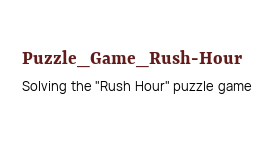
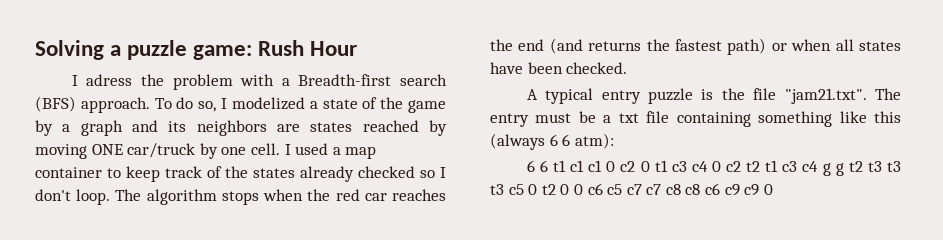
[22,50,242,68] [22,81,252,94] Puzzle_Game_Rush-Hour // Solving the "Rush Hour" puzzle game -> [35,40,358,60] [71,74,447,90] [35,96,446,113] [35,120,447,136] [35,143,377,159] [35,166,446,182] [35,189,447,205] [490,38,901,55] [490,62,628,74] [526,88,901,104] [490,111,901,127] [490,133,614,150] [526,160,901,176] [490,183,773,196] Solving a puzzle game: Rush Hour // I adress the problem with a Breadth-first search (BFS) approach. To do so, I modelized a state of the game by a graph and its neighbors are states reached by moving ONE car/truck by one cell. I used a map container to keep track of the states already checked so I don't loop. The algorithm stops when the red car reaches the end (and returns the fastest path) or when all states have been checked. // A typical entry puzzle is the file "jam21.txt". The entry must be a txt file containing something like this (always 6 6 atm): // 6 6 t1 c1 c1 0 c2 0 t1 c3 c4 0 c2 t2 t1 c3 c4 g g t2 t3 t3 t3 c5 0 t2 0 0 c6 c5 c7 c7 c8 c8 c6 c9 c9 0

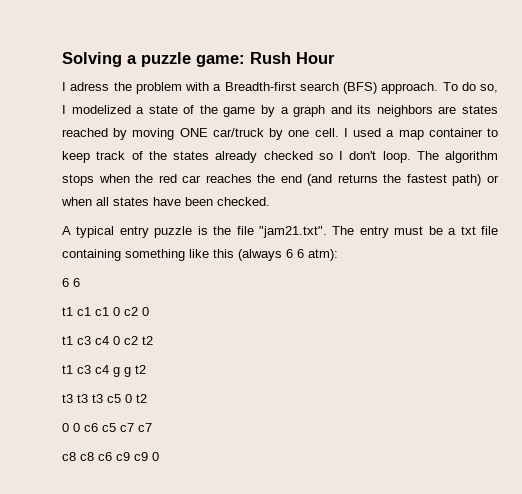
(548, 166) none -> (80, 282) //
(650, 166) none -> (149, 311) //
(761, 166) none -> (153, 340) //
(863, 166) none -> (146, 369) //
(556, 189) none -> (147, 398) //
(662, 189) none -> (152, 427) //

